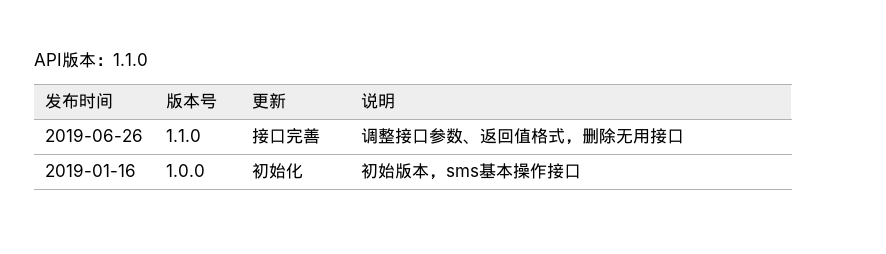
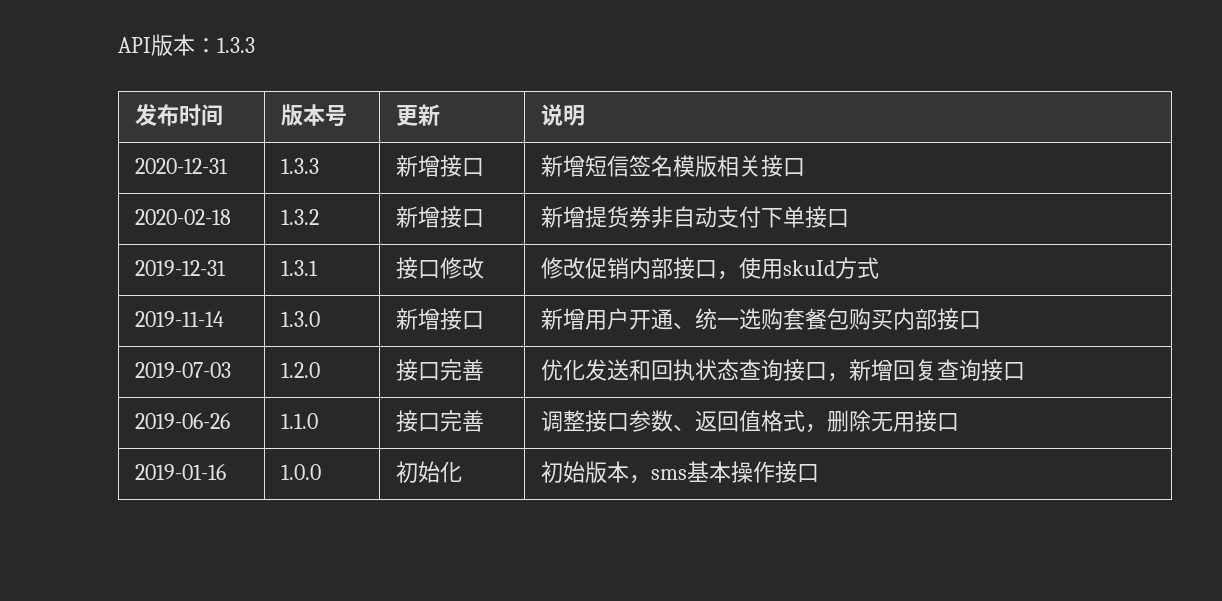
[113,53,148,66] 1.1.0 -> [217,37,255,53] 1.3.3
(396, 101) none -> [135,158,229,174] [281,158,320,174] [396,155,485,177] [541,155,806,177] [135,209,232,225] [281,209,320,225] [396,206,485,228] [541,206,850,228] [135,260,227,276] [281,260,319,276] [396,257,485,279] [541,257,880,280] [135,311,225,327] [281,311,321,327] [396,308,485,330] [541,308,982,330] [135,362,232,378] [281,362,321,378] [396,359,485,381] [541,359,1026,382] // 2020-12-31 | 1.3.3 | 新增接口 | 新增短信签名模版相关接口 // 2020-02-18 | 1.3.2 | 新增接口 | 新增提货券非自动支付下单接口 // 2019-12-31 | 1.3.1 | 接口修改 | 修改促销内部接口，使用skuId方式 // 2019-11-14 | 1.3.0 | 新增接口 | 新增用户开通、统一选购套餐包购买内部接口 // 2019-07-03 | 1.2.0 | 接口完善 | 优化发送和回执状态查询接口，新增回复查询接口

